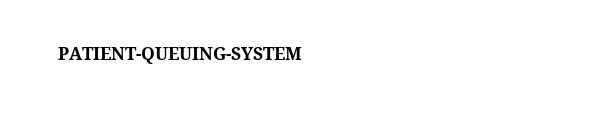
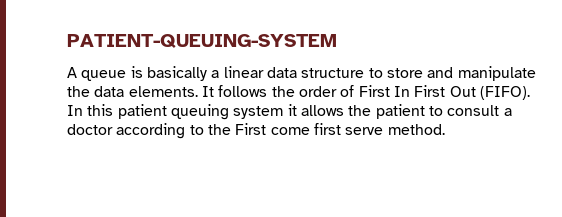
(302, 55) none -> [67,66,536,81] [67,85,530,100] [67,104,512,120] [67,123,445,139] // A queue is basically a linear data structure to store and manipulate the data elements. It follows the order of First In First Out (FIFO). In this patient queuing system it allows the patient to consult a doctor according to the First come first serve method.

